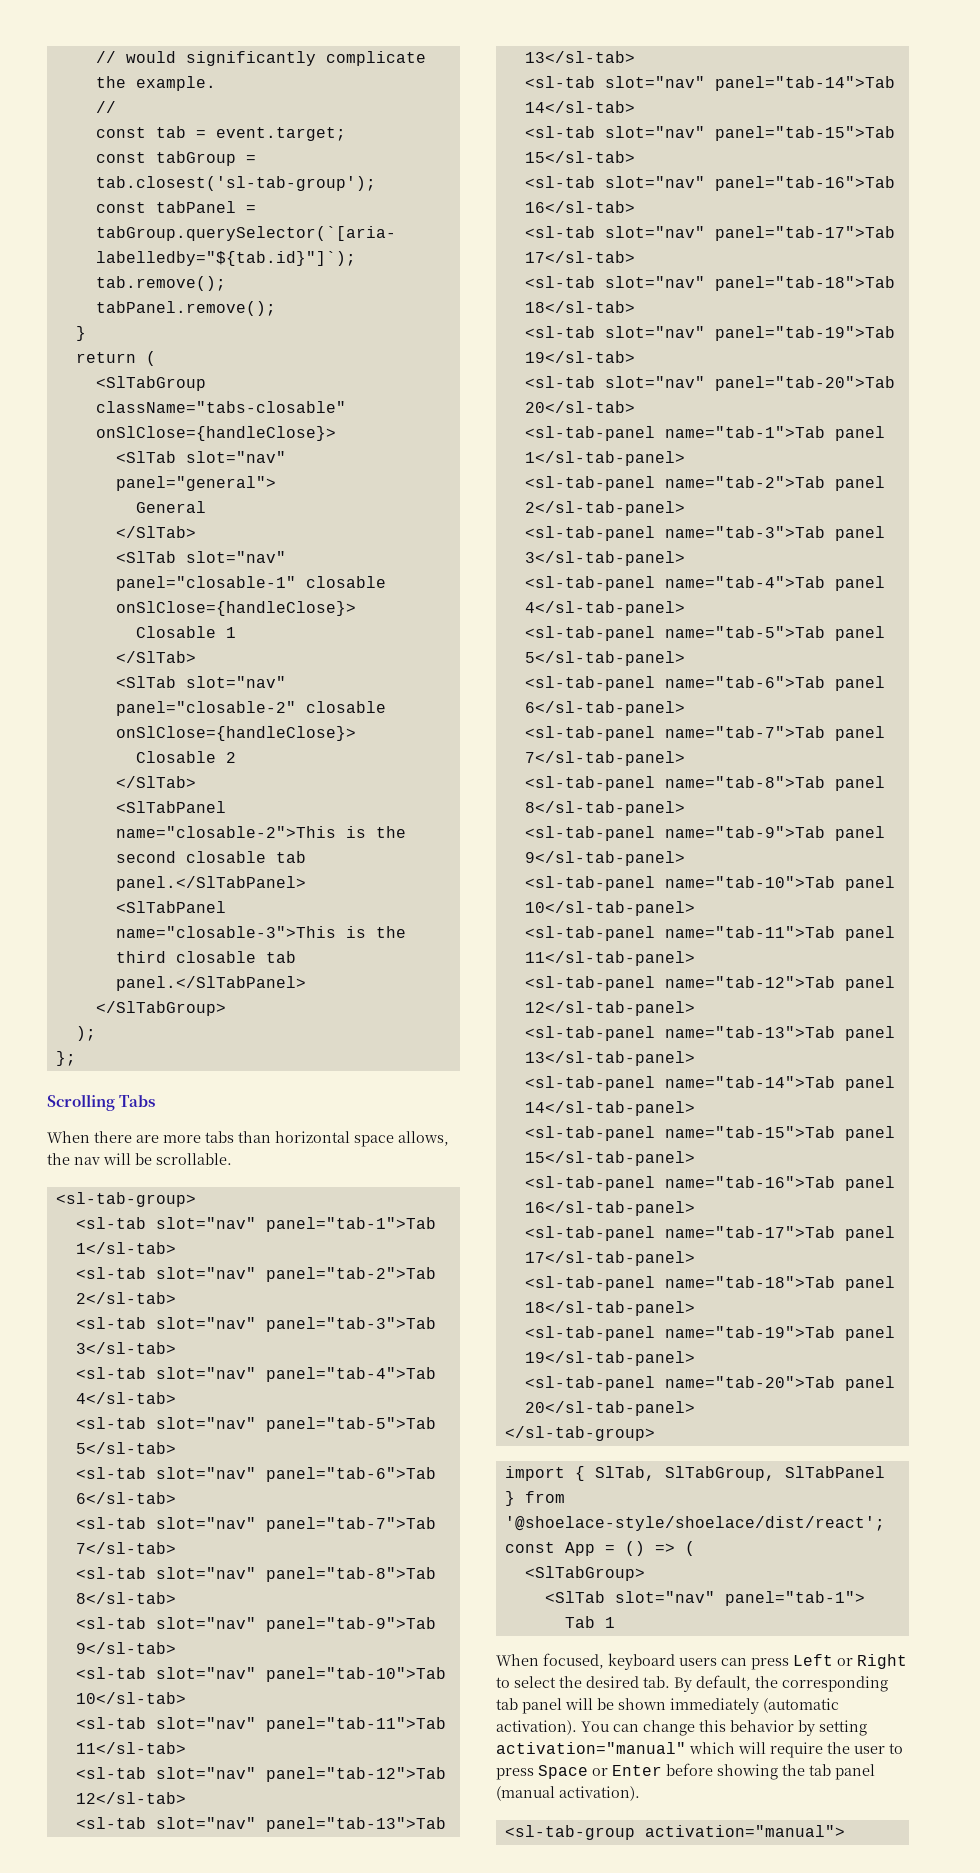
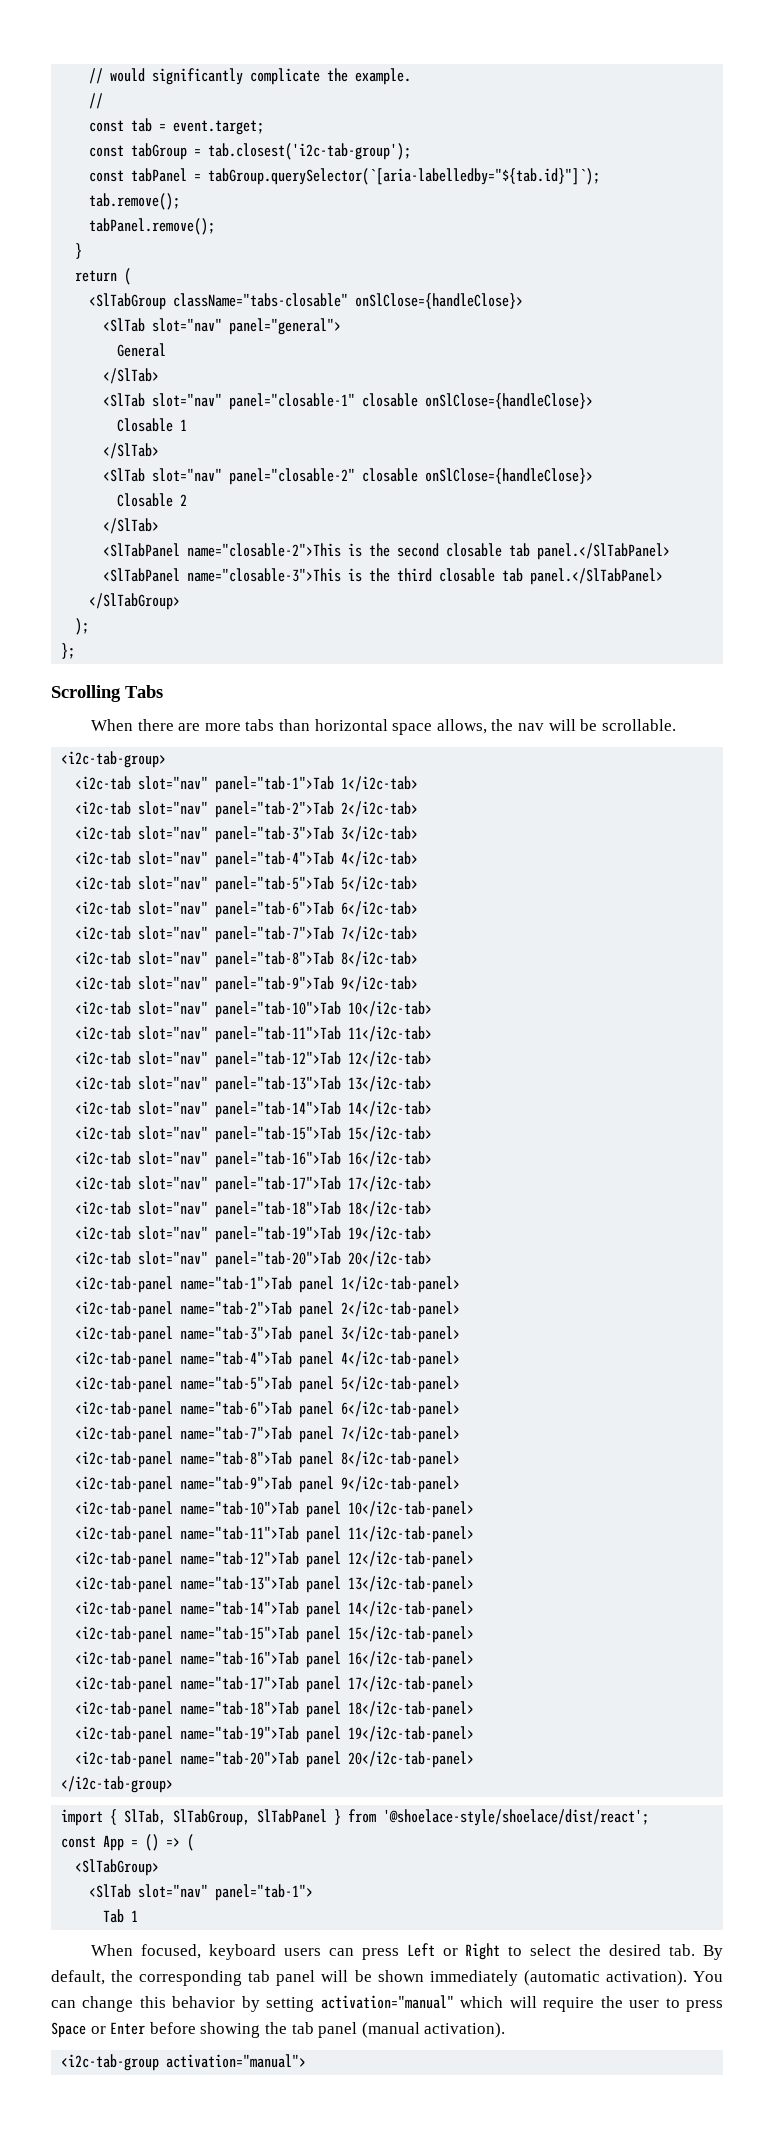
[95,176,376,191] tab.closest('sl-tab-group'); -> [208,143,412,160] tab.closest('i2c-tab-group');
[55,1192,196,1207] [75,1217,436,1232] [75,1242,176,1254] [75,1267,436,1282] [75,1292,176,1304] [75,1317,436,1332] [75,1342,176,1354] [75,1367,436,1382] [75,1392,176,1404] [75,1417,436,1432] [75,1442,176,1454] [75,1467,436,1482] [75,1492,176,1504] [75,1517,436,1532] [75,1542,176,1554] [75,1567,436,1582] [75,1592,176,1604] [75,1617,436,1632] [75,1642,176,1654] [75,1667,446,1682] [75,1692,186,1704] [75,1717,446,1732] [75,1742,186,1754] [75,1767,446,1782] [75,1792,186,1804] [75,1817,446,1832] [524,51,635,63] [524,76,895,91] [524,101,635,113] [524,126,895,141] [524,151,635,163] [524,176,895,191] [524,201,635,213] [524,226,895,241] [524,251,635,263] [524,276,895,291] [524,301,635,313] [524,326,895,341] [524,351,635,363] [524,376,895,391] [524,401,635,413] [524,426,885,441] [524,451,685,466] [524,476,885,491] [524,501,685,516] [524,526,885,541] [524,551,685,566] [524,576,885,591] [524,601,685,616] [524,626,885,641] [524,651,685,666] [524,676,885,691] [524,701,685,716] [524,726,885,741] [524,751,685,766] [524,776,885,791] [524,801,685,816] [524,826,885,841] [524,851,685,866] [524,876,895,891] [524,901,695,916] [524,926,895,941] [524,951,695,966] [524,976,895,991] [524,1001,695,1016] [524,1026,895,1041] [524,1051,695,1066] [524,1076,895,1091] [524,1101,695,1116] [524,1126,895,1141] [524,1151,695,1166] [524,1176,895,1191] [524,1201,695,1216] [524,1226,895,1241] [524,1251,695,1266] [524,1276,895,1291] [524,1301,695,1316] [524,1326,895,1341] [524,1351,695,1366] [524,1376,895,1391] [524,1401,695,1416] [504,1426,655,1441] <sl-tab-group> // <sl-tab slot="nav" panel="tab-1">Tab 1</sl-tab> // <sl-tab slot="nav" panel="tab-2">Tab 2</sl-tab> // <sl-tab slot="nav" panel="tab-3">Tab 3</sl-tab> // <sl-tab slot="nav" panel="tab-4">Tab 4</sl-tab> // <sl-tab slot="nav" panel="tab-5">Tab 5</sl-tab> // <sl-tab slot="nav" panel="tab-6">Tab 6</sl-tab> // <sl-tab slot="nav" panel="tab-7">Tab 7</sl-tab> // <sl-tab slot="nav" panel="tab-8">Tab 8</sl-tab> // <sl-tab slot="nav" panel="tab-9">Tab 9</sl-tab> // <sl-tab slot="nav" panel="tab-10">Tab 10</sl-tab> // <sl-tab slot="nav" panel="tab-11">Tab 11</sl-tab> // <sl-tab slot="nav" panel="tab-12">Tab 12</sl-tab> // <sl-tab slot="nav" panel="tab-13">Tab 13</sl-tab> // <sl-tab slot="nav" panel="tab-14">Tab 14</sl-tab> // <sl-tab slot="nav" panel="tab-15">Tab 15</sl-tab> // <sl-tab slot="nav" panel="tab-16">Tab 16</sl-tab> // <sl-tab slot="nav" panel="tab-17">Tab 17</sl-tab> // <sl-tab slot="nav" panel="tab-18">Tab 18</sl-tab> // <sl-tab slot="nav" panel="tab-19">Tab 19</sl-tab> // <sl-tab slot="nav" panel="tab-20">Tab 20</sl-tab> // <sl-tab-panel name="tab-1">Tab panel 1</sl-tab-panel> // <sl-tab-panel name="tab-2">Tab panel 2</sl-tab-panel> // <sl-tab-panel name="tab-3">Tab panel 3</sl-tab-panel> // <sl-tab-panel name="tab-4">Tab panel 4</sl-tab-panel> // <sl-tab-panel name="tab-5">Tab panel 5</sl-tab-panel> // <sl-tab-panel name="tab-6">Tab panel 6</sl-tab-panel> // <sl-tab-panel name="tab-7">Tab panel 7</sl-tab-panel> // <sl-tab-panel name="tab-8">Tab panel 8</sl-tab-panel> // <sl-tab-panel name="tab-9">Tab panel 9</sl-tab-panel> // <sl-tab-panel name="tab-10">Tab panel 10</sl-tab-panel> // <sl-tab-panel name="tab-11">Tab panel 11</sl-tab-panel> // <sl-tab-panel name="tab-12">Tab panel 12</sl-tab-panel> // <sl-tab-panel name="tab-13">Tab panel 13</sl-tab-panel> // <sl-tab-panel name="tab-14">Tab panel 14</sl-tab-panel> // <sl-tab-panel name="tab-15">Tab panel 15</sl-tab-panel> // <sl-tab-panel name="tab-16">Tab panel 16</sl-tab-panel> // <sl-tab-panel name="tab-17">Tab panel 17</sl-tab-panel> // <sl-tab-panel name="tab-18">Tab panel 18</sl-tab-panel> // <sl-tab-panel name="tab-19">Tab panel 19</sl-tab-panel> // <sl-tab-panel name="tab-20">Tab panel 20</sl-tab-panel> // </sl-tab-group> -> [61,751,167,768] [75,776,419,793] [75,801,419,818] [75,826,419,843] [75,851,419,868] [75,876,419,893] [75,901,419,918] [75,926,419,943] [75,951,419,968] [75,976,419,993] [75,1001,433,1018] [75,1026,433,1043] [75,1051,433,1068] [75,1076,433,1093] [75,1101,433,1118] [75,1126,433,1143] [75,1151,433,1168] [75,1176,433,1193] [75,1201,433,1218] [75,1226,433,1243] [75,1251,433,1268] [75,1276,461,1293] [75,1301,461,1318] [75,1326,461,1343] [75,1351,461,1368] [75,1376,461,1393] [75,1401,461,1418] [75,1426,461,1443] [75,1451,461,1468] [75,1476,461,1493] [75,1501,475,1518] [75,1526,475,1543] [75,1551,475,1568] [75,1576,475,1593] [75,1601,475,1618] [75,1626,475,1643] [75,1651,475,1668] [75,1676,475,1693] [75,1701,475,1718] [75,1726,475,1743] [75,1751,475,1768] [61,1776,174,1793] <i2c-tab-group> // <i2c-tab slot="nav" panel="tab-1">Tab 1</i2c-tab> // <i2c-tab slot="nav" panel="tab-2">Tab 2</i2c-tab> // <i2c-tab slot="nav" panel="tab-3">Tab 3</i2c-tab> // <i2c-tab slot="nav" panel="tab-4">Tab 4</i2c-tab> // <i2c-tab slot="nav" panel="tab-5">Tab 5</i2c-tab> // <i2c-tab slot="nav" panel="tab-6">Tab 6</i2c-tab> // <i2c-tab slot="nav" panel="tab-7">Tab 7</i2c-tab> // <i2c-tab slot="nav" panel="tab-8">Tab 8</i2c-tab> // <i2c-tab slot="nav" panel="tab-9">Tab 9</i2c-tab> // <i2c-tab slot="nav" panel="tab-10">Tab 10</i2c-tab> // <i2c-tab slot="nav" panel="tab-11">Tab 11</i2c-tab> // <i2c-tab slot="nav" panel="tab-12">Tab 12</i2c-tab> // <i2c-tab slot="nav" panel="tab-13">Tab 13</i2c-tab> // <i2c-tab slot="nav" panel="tab-14">Tab 14</i2c-tab> // <i2c-tab slot="nav" panel="tab-15">Tab 15</i2c-tab> // <i2c-tab slot="nav" panel="tab-16">Tab 16</i2c-tab> // <i2c-tab slot="nav" panel="tab-17">Tab 17</i2c-tab> // <i2c-tab slot="nav" panel="tab-18">Tab 18</i2c-tab> // <i2c-tab slot="nav" panel="tab-19">Tab 19</i2c-tab> // <i2c-tab slot="nav" panel="tab-20">Tab 20</i2c-tab> // <i2c-tab-panel name="tab-1">Tab panel 1</i2c-tab-panel> // <i2c-tab-panel name="tab-2">Tab panel 2</i2c-tab-panel> // <i2c-tab-panel name="tab-3">Tab panel 3</i2c-tab-panel> // <i2c-tab-panel name="tab-4">Tab panel 4</i2c-tab-panel> // <i2c-tab-panel name="tab-5">Tab panel 5</i2c-tab-panel> // <i2c-tab-panel name="tab-6">Tab panel 6</i2c-tab-panel> // <i2c-tab-panel name="tab-7">Tab panel 7</i2c-tab-panel> // <i2c-tab-panel name="tab-8">Tab panel 8</i2c-tab-panel> // <i2c-tab-panel name="tab-9">Tab panel 9</i2c-tab-panel> // <i2c-tab-panel name="tab-10">Tab panel 10</i2c-tab-panel> // <i2c-tab-panel name="tab-11">Tab panel 11</i2c-tab-panel> // <i2c-tab-panel name="tab-12">Tab panel 12</i2c-tab-panel> // <i2c-tab-panel name="tab-13">Tab panel 13</i2c-tab-panel> // <i2c-tab-panel name="tab-14">Tab panel 14</i2c-tab-panel> // <i2c-tab-panel name="tab-15">Tab panel 15</i2c-tab-panel> // <i2c-tab-panel name="tab-16">Tab panel 16</i2c-tab-panel> // <i2c-tab-panel name="tab-17">Tab panel 17</i2c-tab-panel> // <i2c-tab-panel name="tab-18">Tab panel 18</i2c-tab-panel> // <i2c-tab-panel name="tab-19">Tab panel 19</i2c-tab-panel> // <i2c-tab-panel name="tab-20">Tab panel 20</i2c-tab-panel> // </i2c-tab-group>
[504,1825,635,1840] <sl-tab-group -> [61,2054,160,2071] <i2c-tab-group

